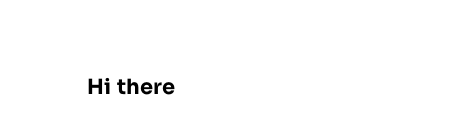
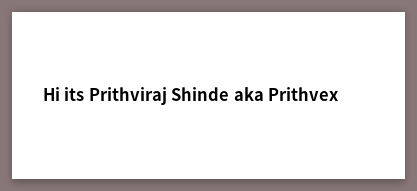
[116,78,175,95] there -> [64,87,339,105] its Prithviraj Shinde aka Prithvex

